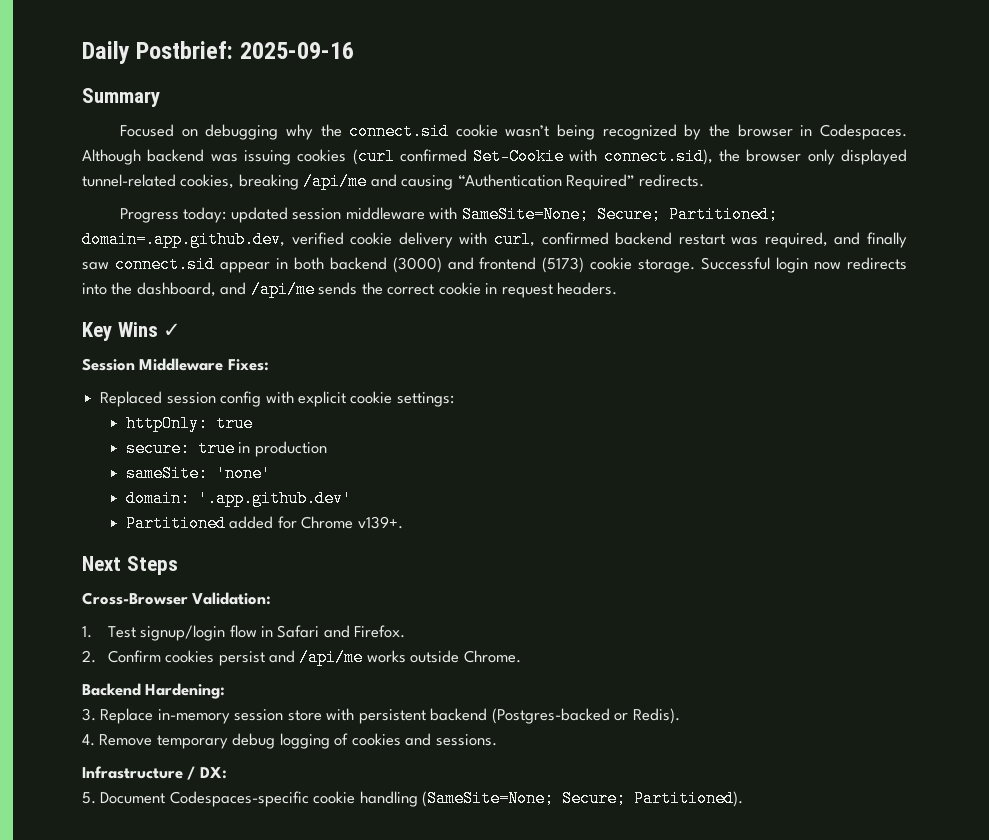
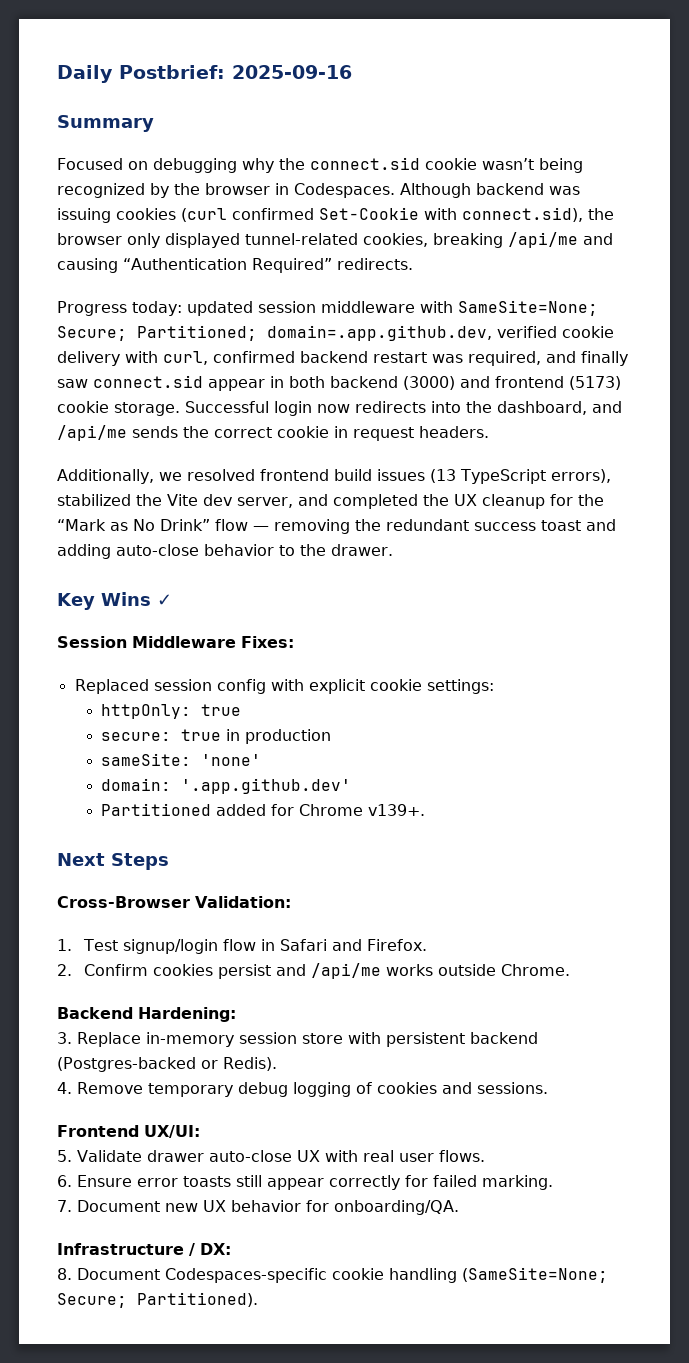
(618, 288) none -> [57,469,611,484] [57,494,604,509] [57,519,616,534] [57,544,393,559] // Additionally, we resolved frontend build issues (13 TypeScript errors), stabilized the Vite dev server, and completed the UX cleanup for the “Mark as No Drink” flow — removing the redundant success toast and adding auto-close behavior to the drawer.
(497, 740) none -> [57,1125,200,1138] [57,1150,485,1162] [57,1175,553,1190] [57,1200,459,1215] // Frontend UX/UI: // 5. Validate drawer auto-close UX with real user flows. // 6. Ensure error toasts still appear correctly for failed marking. // 7. Document new UX behavior for onboarding/QA.
[82,792,96,804] 5. -> [57,1268,72,1280] 8.

